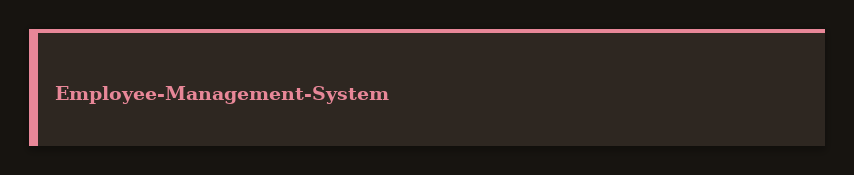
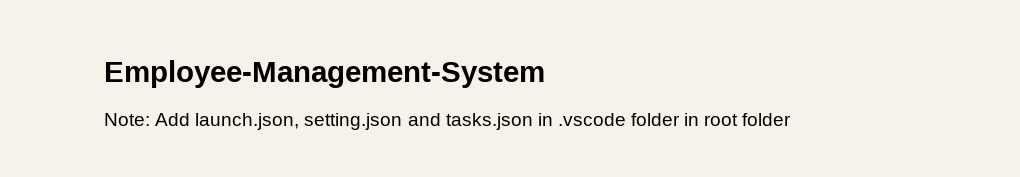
(389, 95) none -> [104,113,792,130] // Note: Add launch.json, setting.json and tasks.json in .vscode folder in root folder

